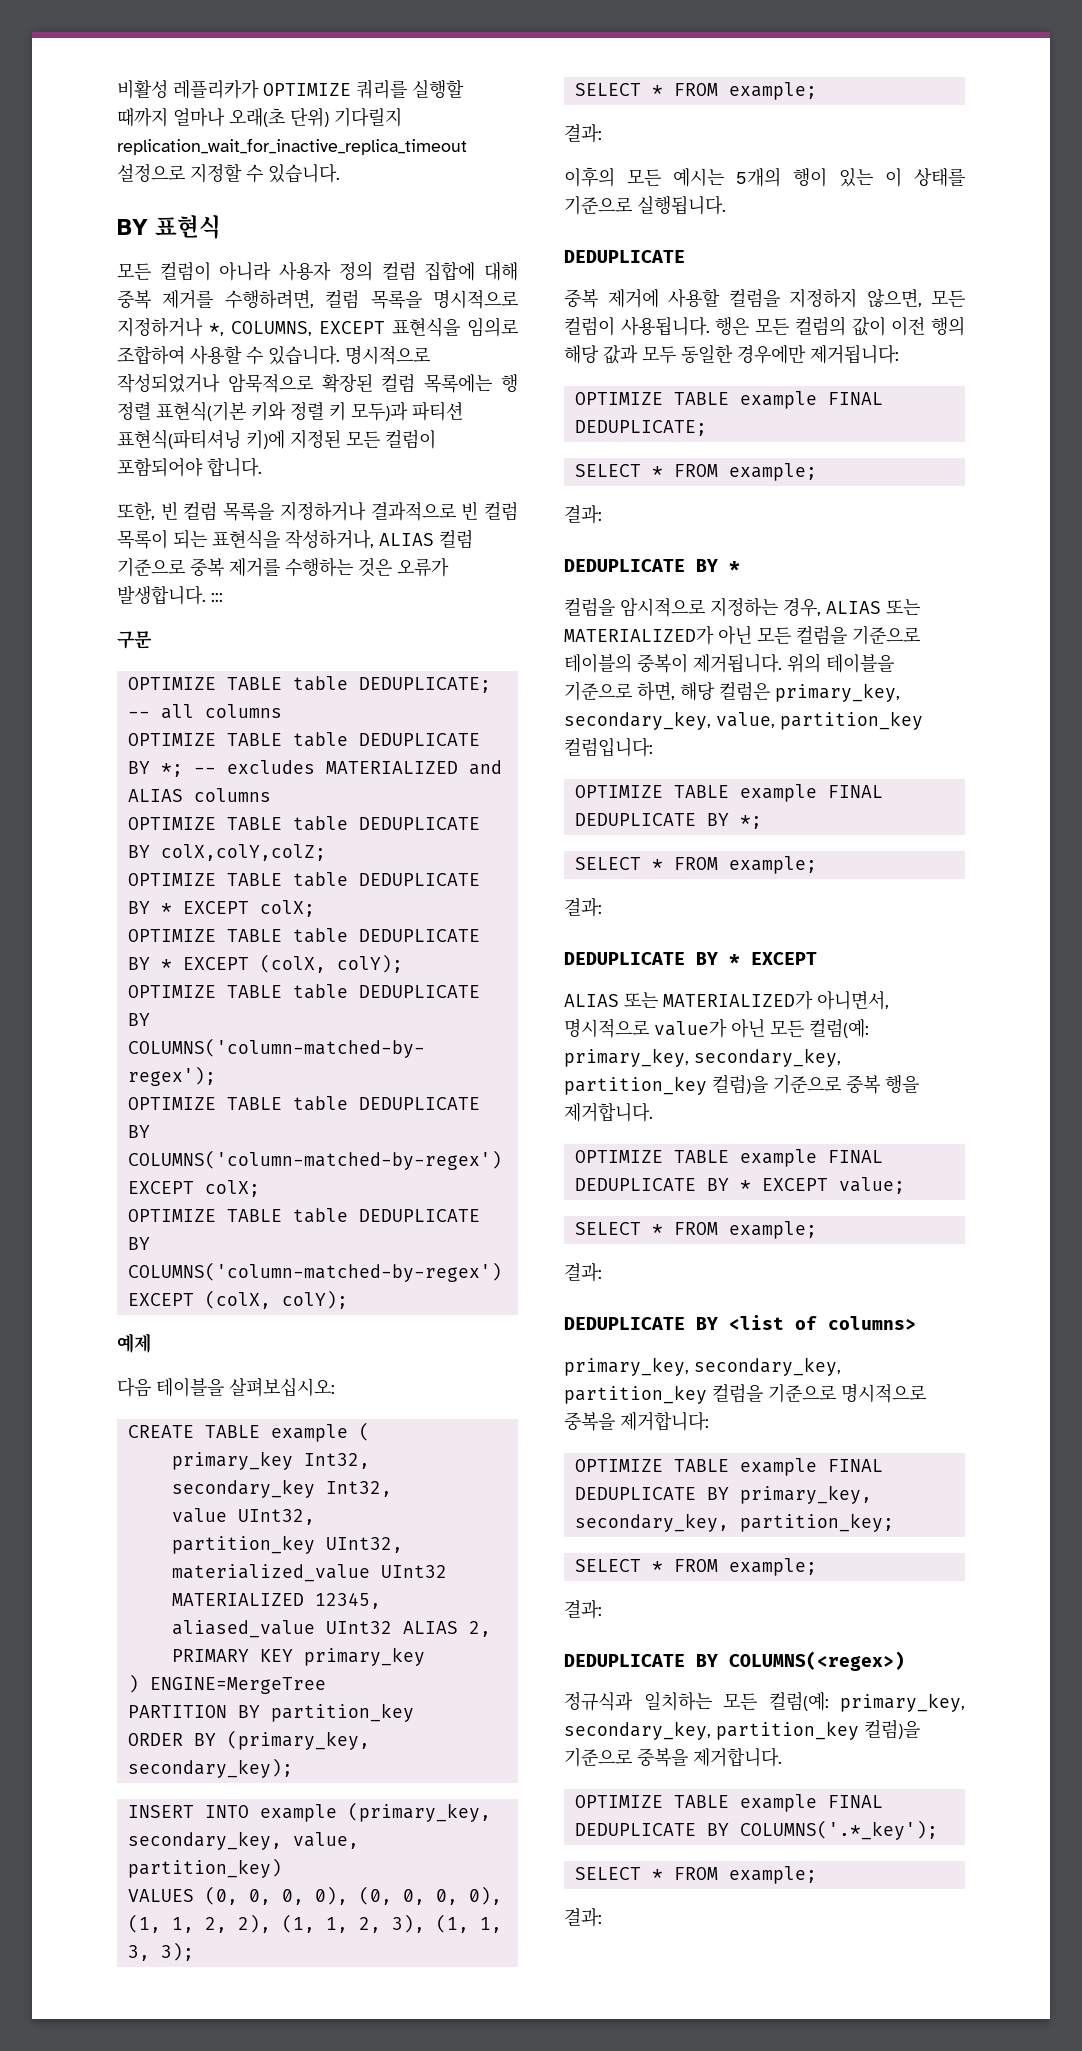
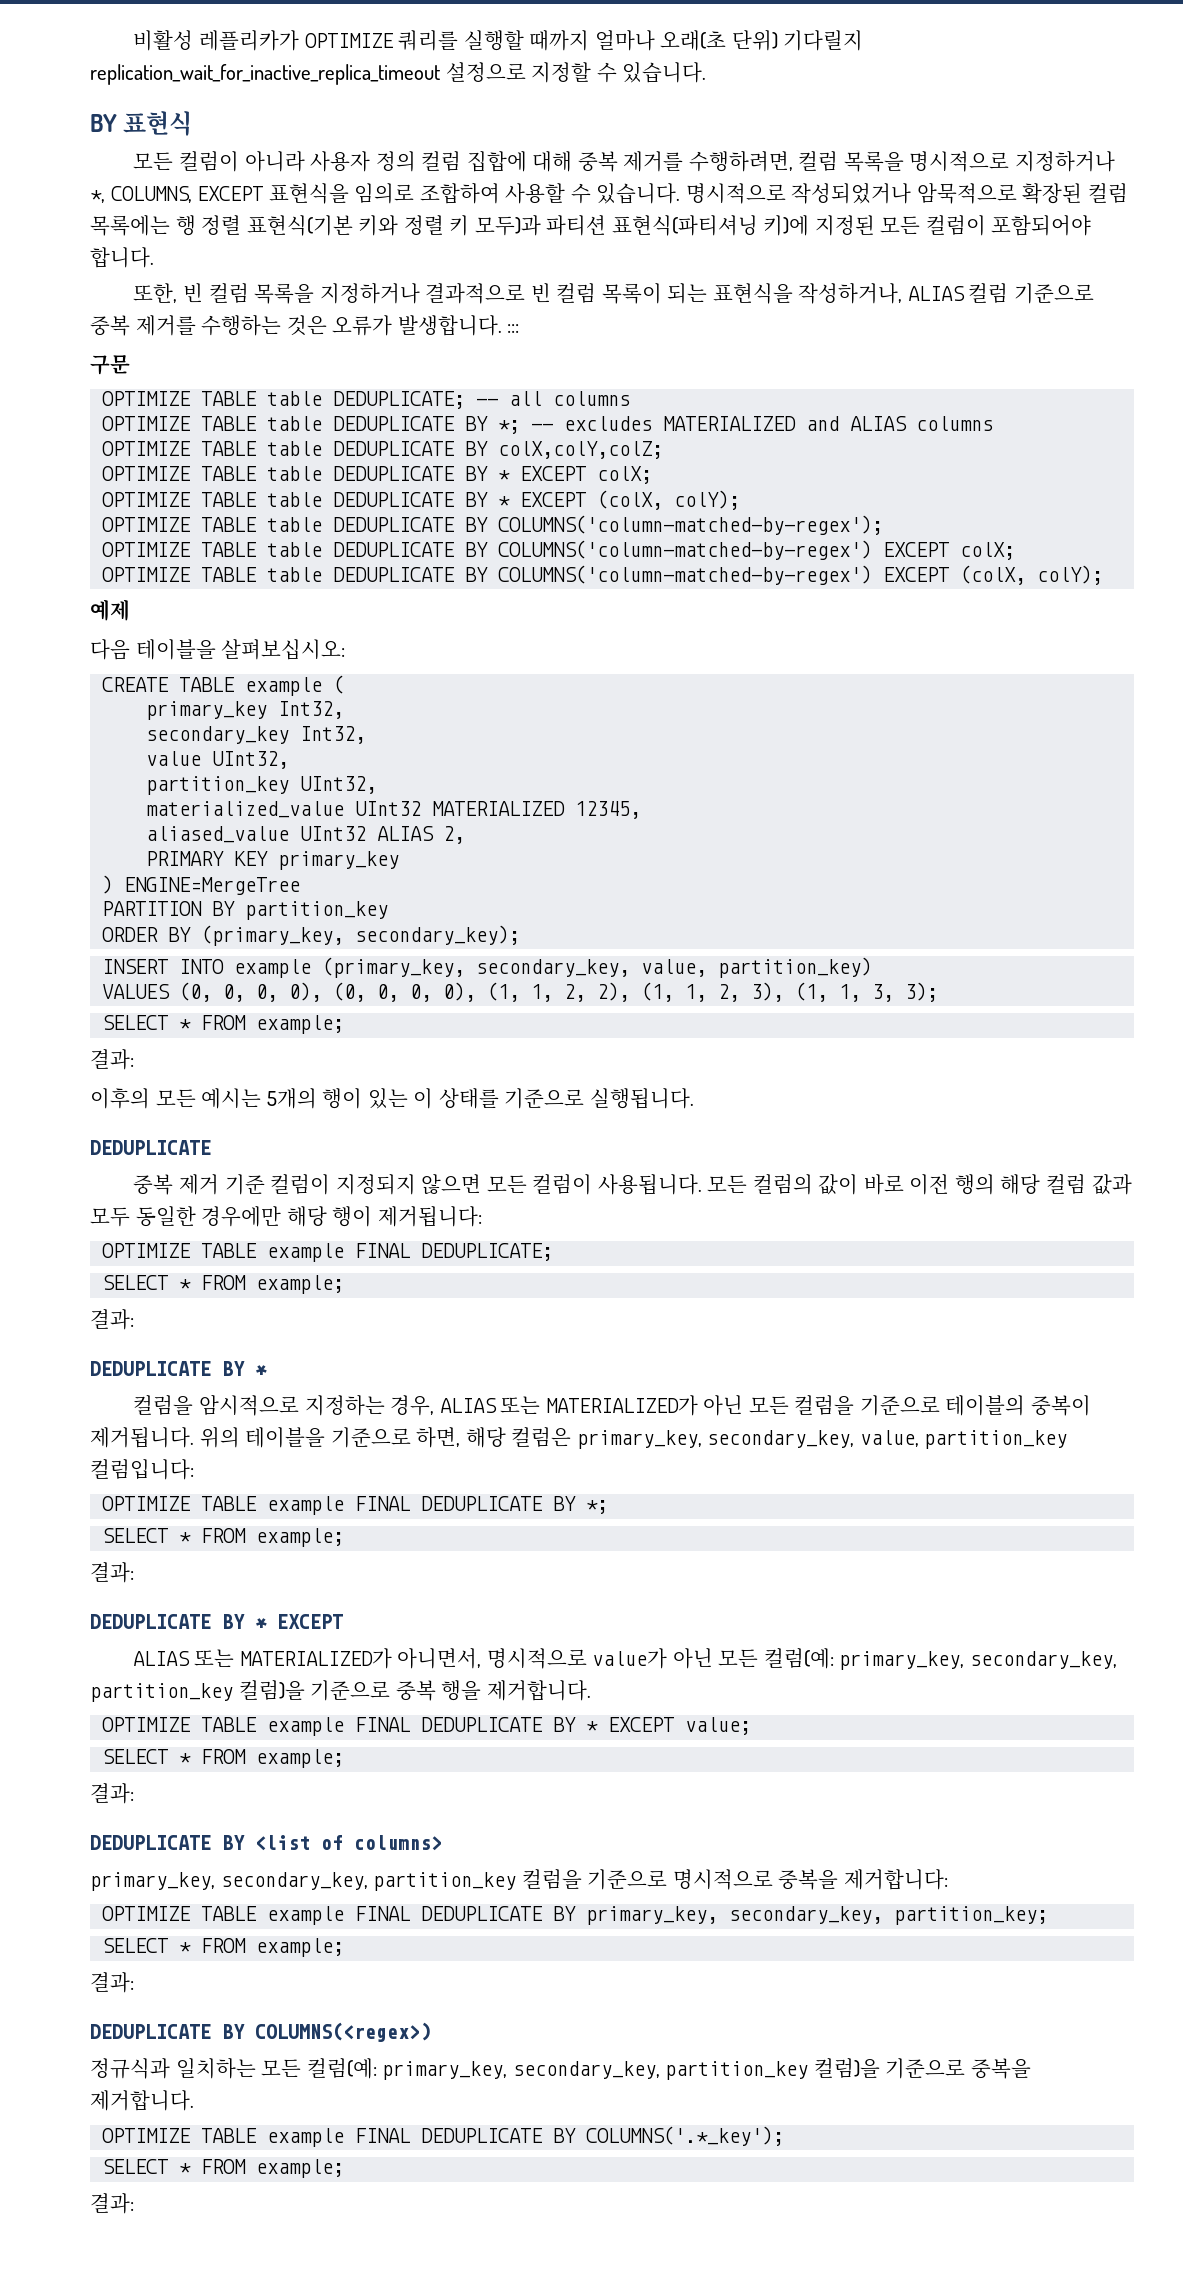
[607,288,922,308] 제거에 사용할 컬럼을 지정하지 않으면, -> [178,1174,482,1195] 제거 기준 컬럼이 지정되지 않으면
[715,317,750,335] 행은 -> (702, 1184) none
(886, 326) none -> [863,1174,904,1195] 바로
(599, 354) none -> [1045,1174,1086,1194] 컬럼
(806, 354) none -> [286,1206,373,1227] 해당 행이

